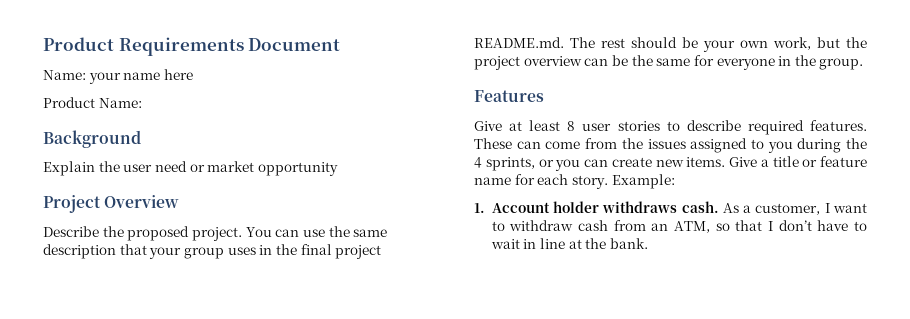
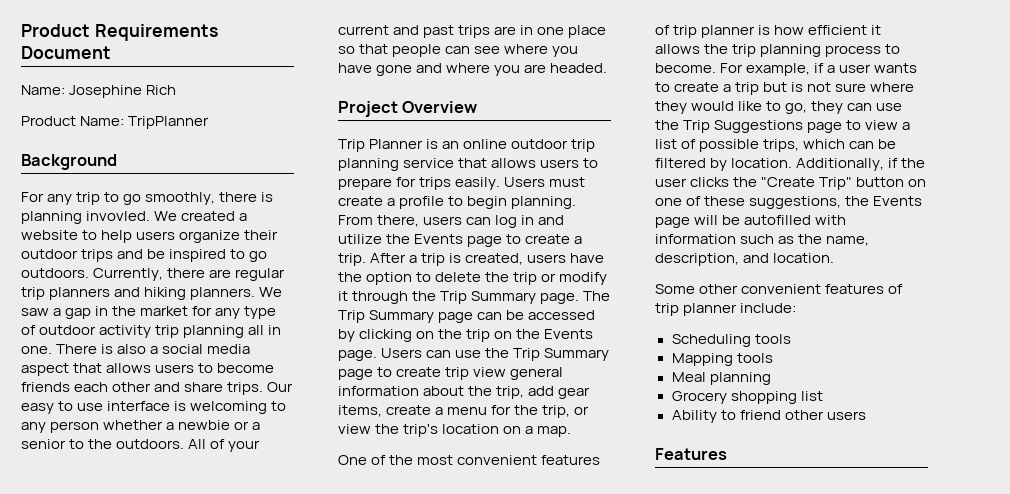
[88,69,193,84] your name here -> [69,85,177,98] Josephine Rich
(142, 103) none -> [128,116,210,129] TripPlanner
[43,161,338,176] [43,195,180,213] [43,226,388,241] [43,244,382,259] [474,37,867,52] [474,55,864,70] [474,90,544,102] [474,120,867,135] [474,138,867,153] [474,156,867,171] [474,174,675,189] [474,201,867,215] [491,220,867,233] [490,238,648,249] Explain the user need or market opportunity // Project Overview // Describe the proposed project. You can use the same description that your group uses in the final project README.md. The rest should be your own work, but the project overview can be the same for everyone in the group. // Features // Give at least 8 user stories to describe required features. These can come from the issues assigned to you during the 4 sprints, or you can create new items. Give a title or feature name for each story. Example: // 1. Account holder withdraws cash. As a customer, I want to withdraw cash from an ATM, so that I don’t have to wait in line at the bank. -> [21,192,274,205] [21,211,248,224] [21,230,279,243] [21,249,268,262] [21,268,286,281] [21,287,283,300] [21,306,277,319] [21,325,282,338] [21,344,251,354] [21,363,275,376] [21,382,294,395] [21,401,287,414] [21,420,261,433] [21,439,261,452] [338,25,607,38] [338,44,579,57] [338,63,608,76] [338,101,478,117] [338,139,596,152] [338,158,599,171] [338,177,586,190] [338,196,577,209] [338,215,565,228] [338,234,583,247] [338,253,605,266] [338,272,608,285] [338,291,611,304] [338,310,596,323] [338,329,594,342] [338,348,610,361] [338,367,564,380] [338,386,591,399] [338,405,590,418] [338,424,572,437] [338,455,601,465] [655,25,882,38] [655,44,901,57] [655,63,918,76] [655,82,915,95] [655,101,903,114] [655,120,911,133] [655,139,897,152] [655,158,926,171] [655,177,927,190] [655,196,923,209] [655,215,847,228] [655,234,870,246] [655,253,835,266] [655,284,904,294] [655,303,797,316] [671,334,791,347] [671,353,773,366] [671,372,771,385] [671,391,823,404] [671,410,866,423] [655,448,727,460] For any trip to go smoothly, there is planning invovled. We created a website to help users organize their outdoor trips and be inspired to go outdoors. Currently, there are regular trip planners and hiking planners. We saw a gap in the market for any type of outdoor activity trip planning all in one. There is also a social media aspect that allows users to become friends each other and share trips. Our easy to use interface is welcoming to any person whether a newbie or a senior to the outdoors. All of your current and past trips are in one place so that people can see where you have gone and where you are headed. // Project Overview // Trip Planner is an online outdoor trip planning service that allows users to prepare for trips easily. Users must create a profile to begin planning. From there, users can log in and utilize the Events page to create a trip. After a trip is created, users have the option to delete the trip or modify it through the Trip Summary page. The Trip Summary page can be accessed by clicking on the trip on the Events page. Users can use the Trip Summary page to create trip view general information about the trip, add gear items, create a menu for the trip, or view the trip's location on a map. // One of the most convenient features of trip planner is how efficient it allows the trip planning process to become. For example, if a user wants to create a trip but is not sure where they would like to go, they can use the Trip Suggestions page to view a list of possible trips, which can be filtered by location. Additionally, if the user clicks the "Create Trip" button on one of these suggestions, the Events page will be autofilled with information such as the name, description, and location. // Some other convenient features of trip planner include: // Scheduling tools // Mapping tools // Meal planning // Grocery shopping list // Ability to friend other users // Features

